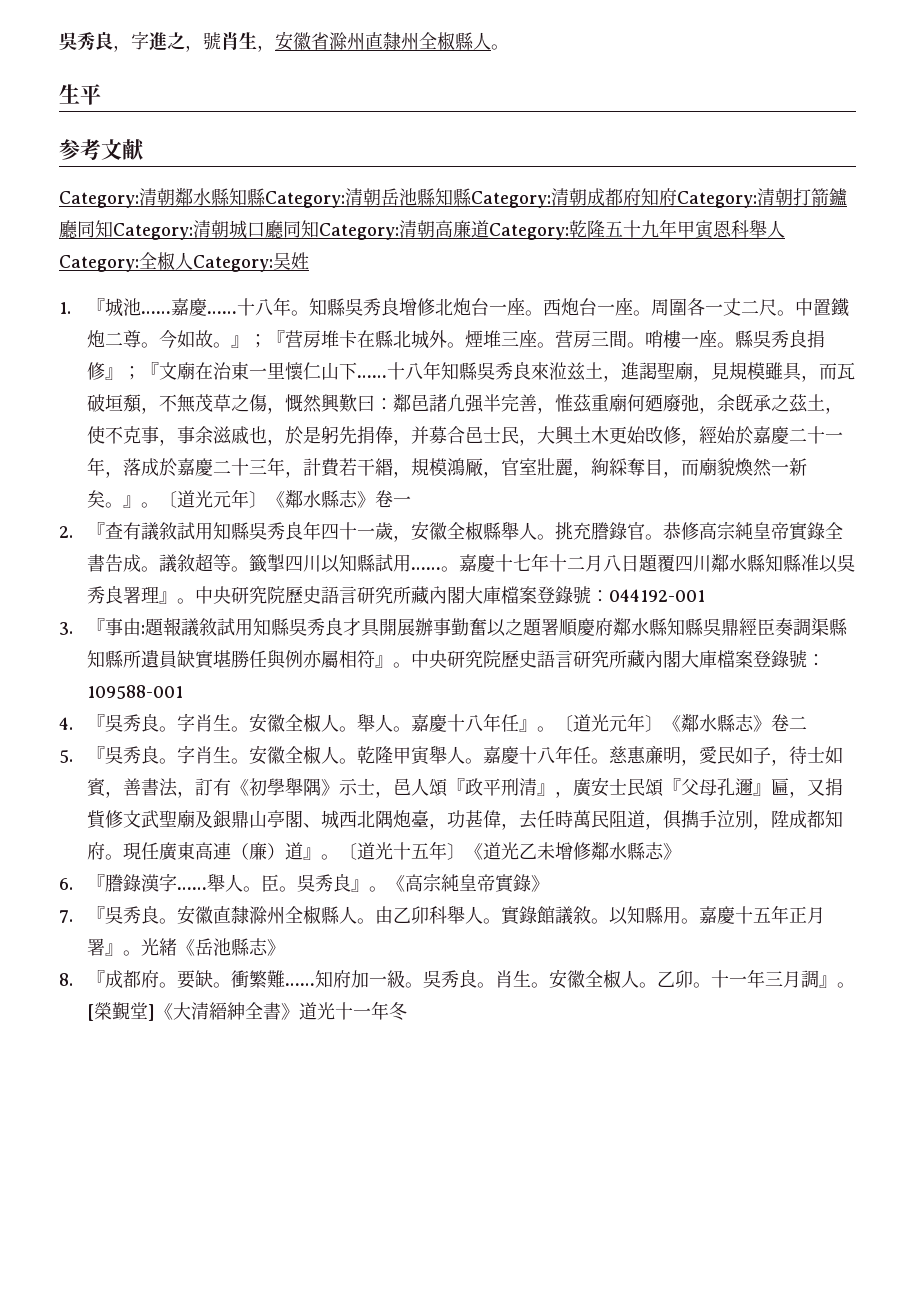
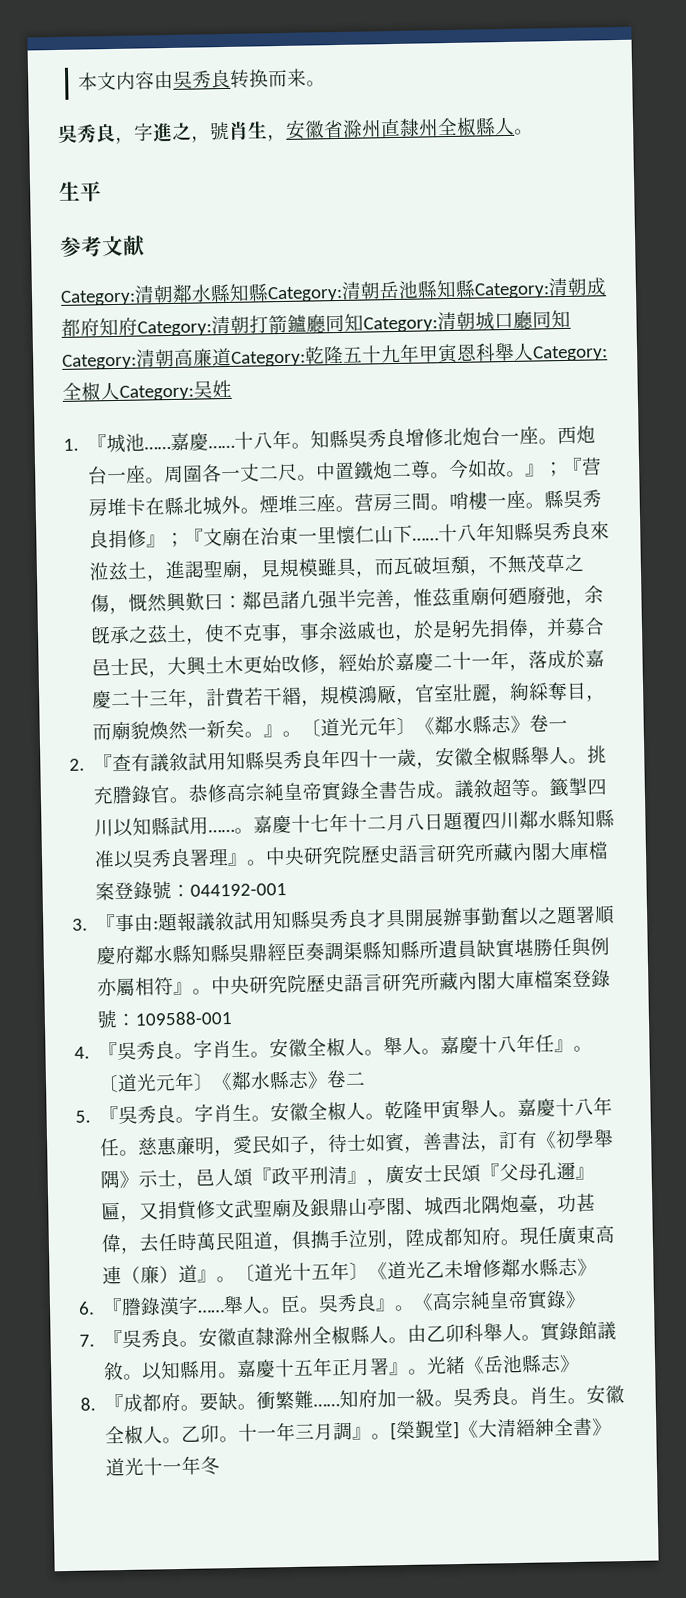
(59, 41) none -> [78,68,327,91] 本文内容由吳秀良转换而来。 //

